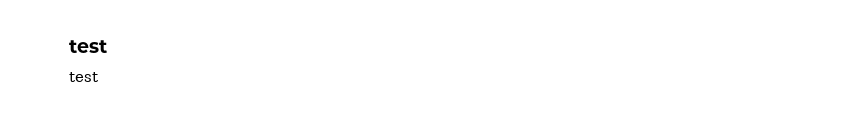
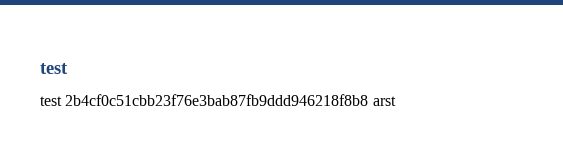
(98, 77) none -> [65,94,396,106] 2b4cf0c51cbb23f76e3bab87fb9ddd946218f8b8 arst

